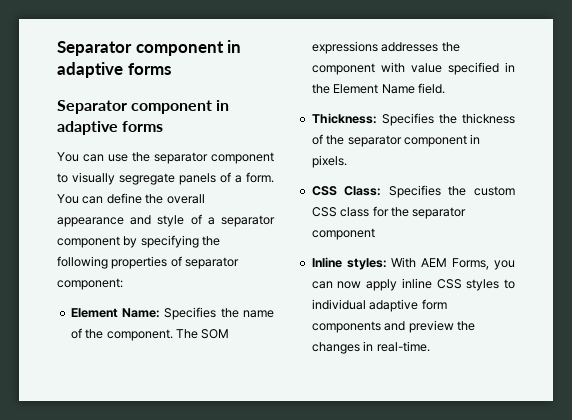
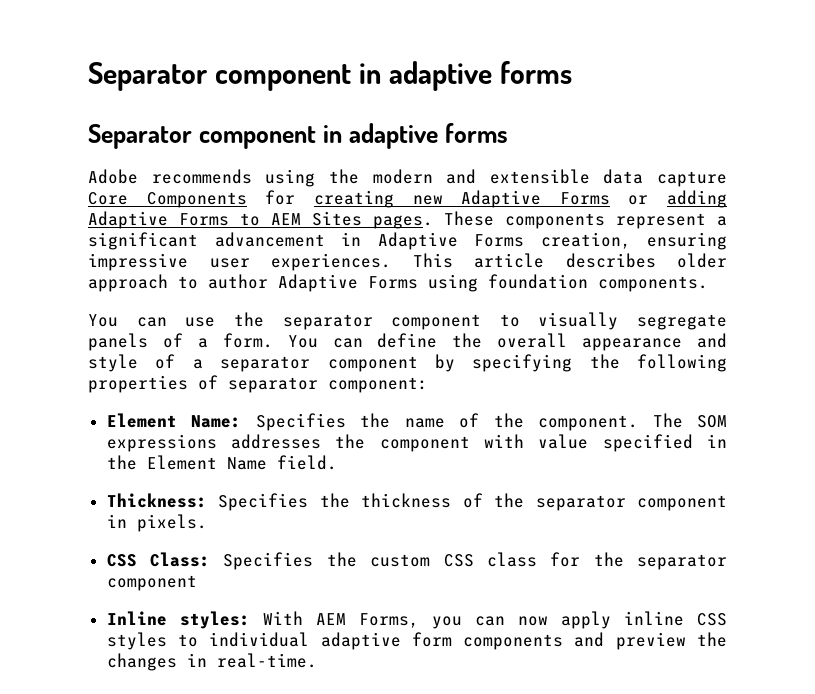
(164, 126) none -> [88,169,727,187] [88,190,727,208] [88,211,727,229] [88,232,727,250] [88,253,727,271] [88,274,708,292] // Adobe recommends using the modern and extensible data capture Core Components for creating new Adaptive Forms or adding Adaptive Forms to AEM Sites pages. These components represent a significant advancement in Adaptive Forms creation, ensuring impressive user experiences. This article describes older approach to author Adaptive Forms using foundation components.

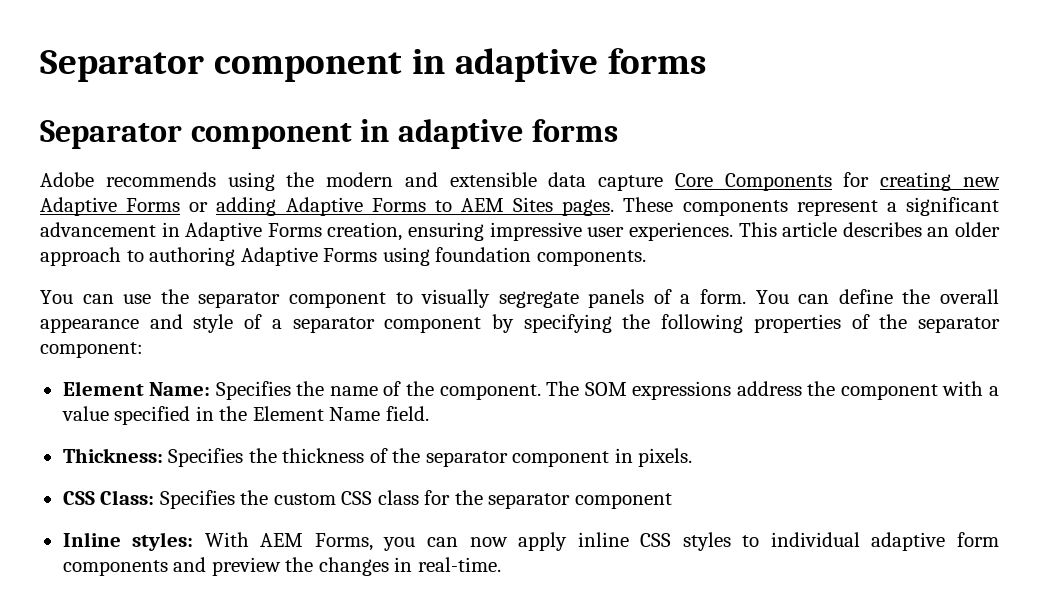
(656, 260) none -> [927,227,950,237] an
[208,274,268,289] author -> [149,247,236,266] authoring
(218, 382) none -> [879,314,908,329] the
[231,434,322,449] addresses -> [736,381,802,396] address
(525, 441) none -> [989,386,1000,396] a

